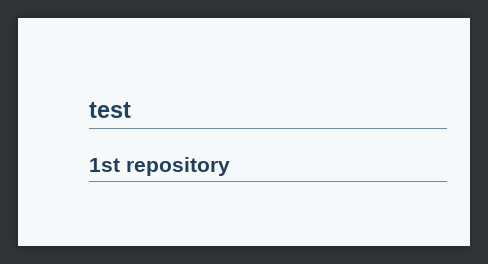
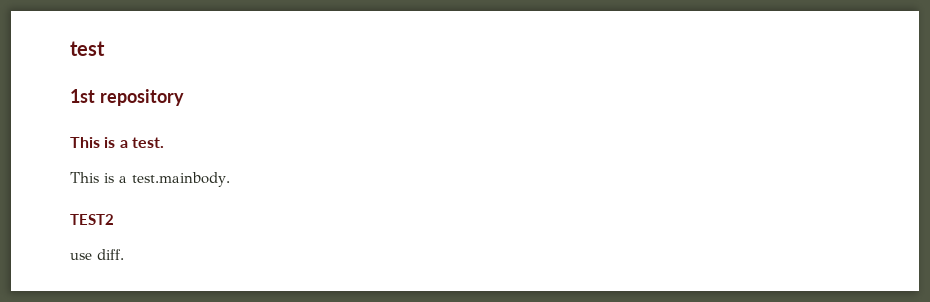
(230, 166) none -> [70,137,164,148] [70,172,230,187] [70,214,114,225] [70,249,124,260] // This is a test. // This is a test.mainbody. // TEST2 // use diff.

